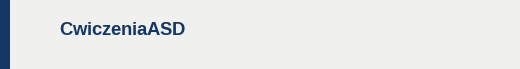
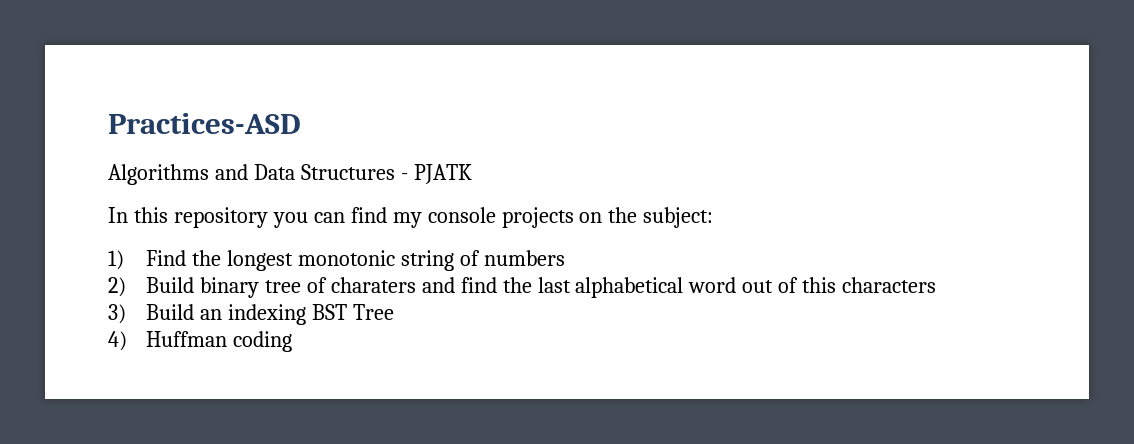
[60,22,185,35] CwiczeniaASD -> [108,113,301,134] [108,164,472,185] [108,207,714,228] [108,250,565,271] [108,277,937,298] [108,304,394,325] [108,331,292,352] Practices-ASD // Algorithms and Data Structures - PJATK // In this repository you can find my console projects on the subject: // 1) Find the longest monotonic string of numbers // 2) Build binary tree of charaters and find the last alphabetical word out of this characters // 3) Build an indexing BST Tree // 4) Huffman coding

